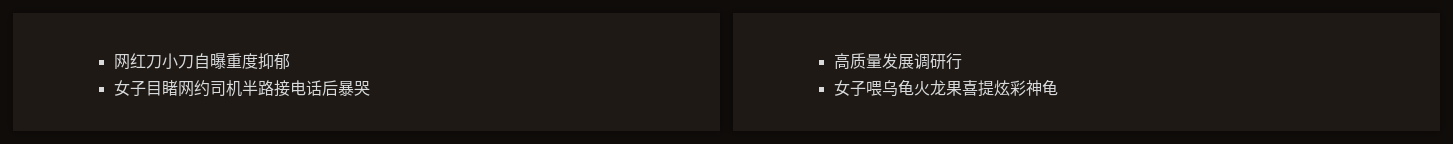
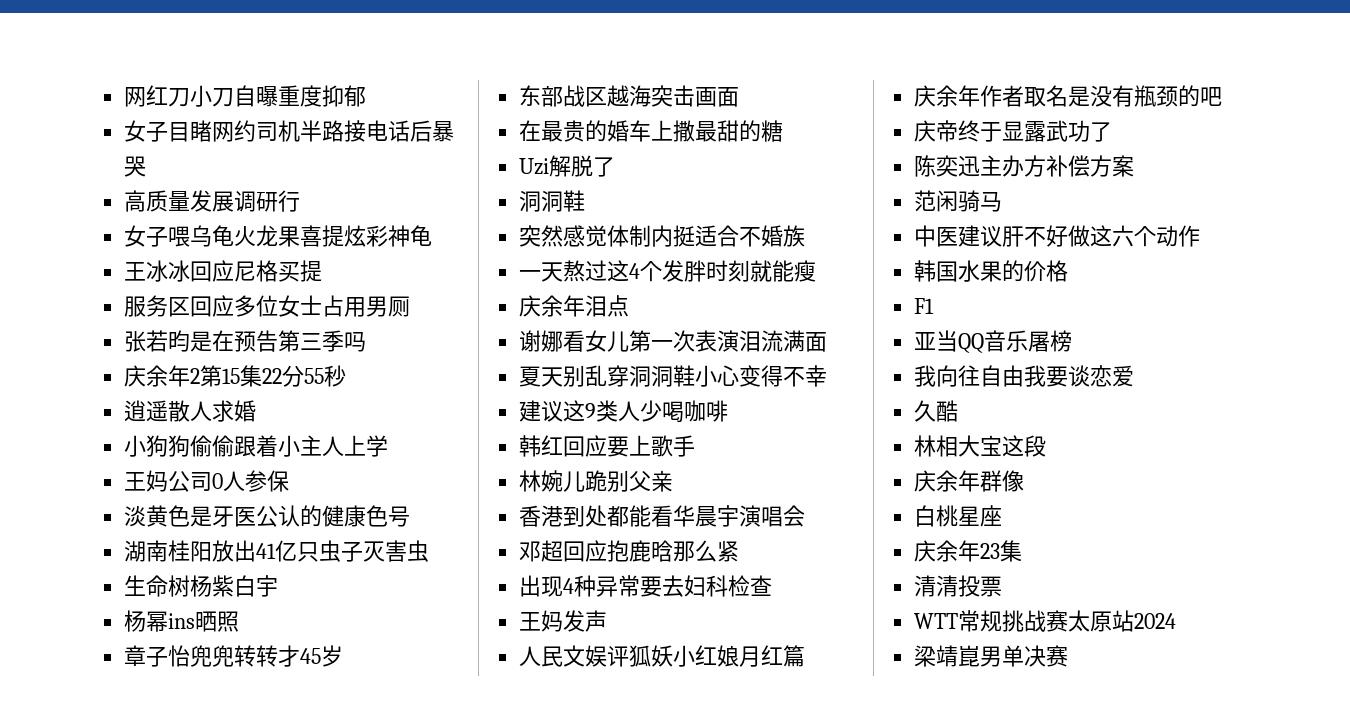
(1058, 88) none -> [124,260,323,282] [124,295,411,317] [124,330,367,352] [124,365,347,387] [124,400,257,422] [124,435,389,457] [124,470,290,492] [124,505,411,527] [124,540,430,562] [124,575,279,597] [124,610,240,632] [124,645,344,667] [519,85,740,107] [519,120,784,142] [519,155,616,177] [519,190,586,212] [519,225,806,247] [519,260,817,282] [519,295,630,317] [519,330,828,352] [519,365,828,387] [519,400,729,423] [519,435,696,457] [519,470,674,492] [519,505,806,527] [519,540,740,562] [519,575,773,597] [519,610,608,632] [519,645,806,667] [914,85,1223,107] [914,120,1113,142] [914,155,1135,177] [914,190,1003,212] [914,225,1201,247] [914,260,1069,282] [914,298,935,314] [914,330,1073,353] [914,365,1135,387] [914,400,959,422] [914,435,1047,457] [914,470,1025,492] [914,505,1003,527] [914,540,1023,562] [914,575,1003,597] [914,610,1177,632] [914,645,1069,667] // 王冰冰回应尼格买提 // 服务区回应多位女士占用男厕 // 张若昀是在预告第三季吗 // 庆余年2第15集22分55秒 // 逍遥散人求婚 // 小狗狗偷偷跟着小主人上学 // 王妈公司0人参保 // 淡黄色是牙医公认的健康色号 // 湖南桂阳放出41亿只虫子灭害虫 // 生命树杨紫白宇 // 杨幂ins晒照 // 章子怡兜兜转转才45岁 // 东部战区越海突击画面 // 在最贵的婚车上撒最甜的糖 // Uzi解脱了 // 洞洞鞋 // 突然感觉体制内挺适合不婚族 // 一天熬过这4个发胖时刻就能瘦 // 庆余年泪点 // 谢娜看女儿第一次表演泪流满面 // 夏天别乱穿洞洞鞋小心变得不幸 // 建议这9类人少喝咖啡 // 韩红回应要上歌手 // 林婉儿跪别父亲 // 香港到处都能看华晨宇演唱会 // 邓超回应抱鹿晗那么紧 // 出现4种异常要去妇科检查 // 王妈发声 // 人民文娱评狐妖小红娘月红篇 // 庆余年作者取名是没有瓶颈的吧 // 庆帝终于显露武功了 // 陈奕迅主办方补偿方案 // 范闲骑马 // 中医建议肝不好做这六个动作 // 韩国水果的价格 // F1 // 亚当QQ音乐屠榜 // 我向往自由我要谈恋爱 // 久酷 // 林相大宝这段 // 庆余年群像 // 白桃星座 // 庆余年23集 // 清清投票 // WTT常规挑战赛太原站2024 // 梁靖崑男单决赛

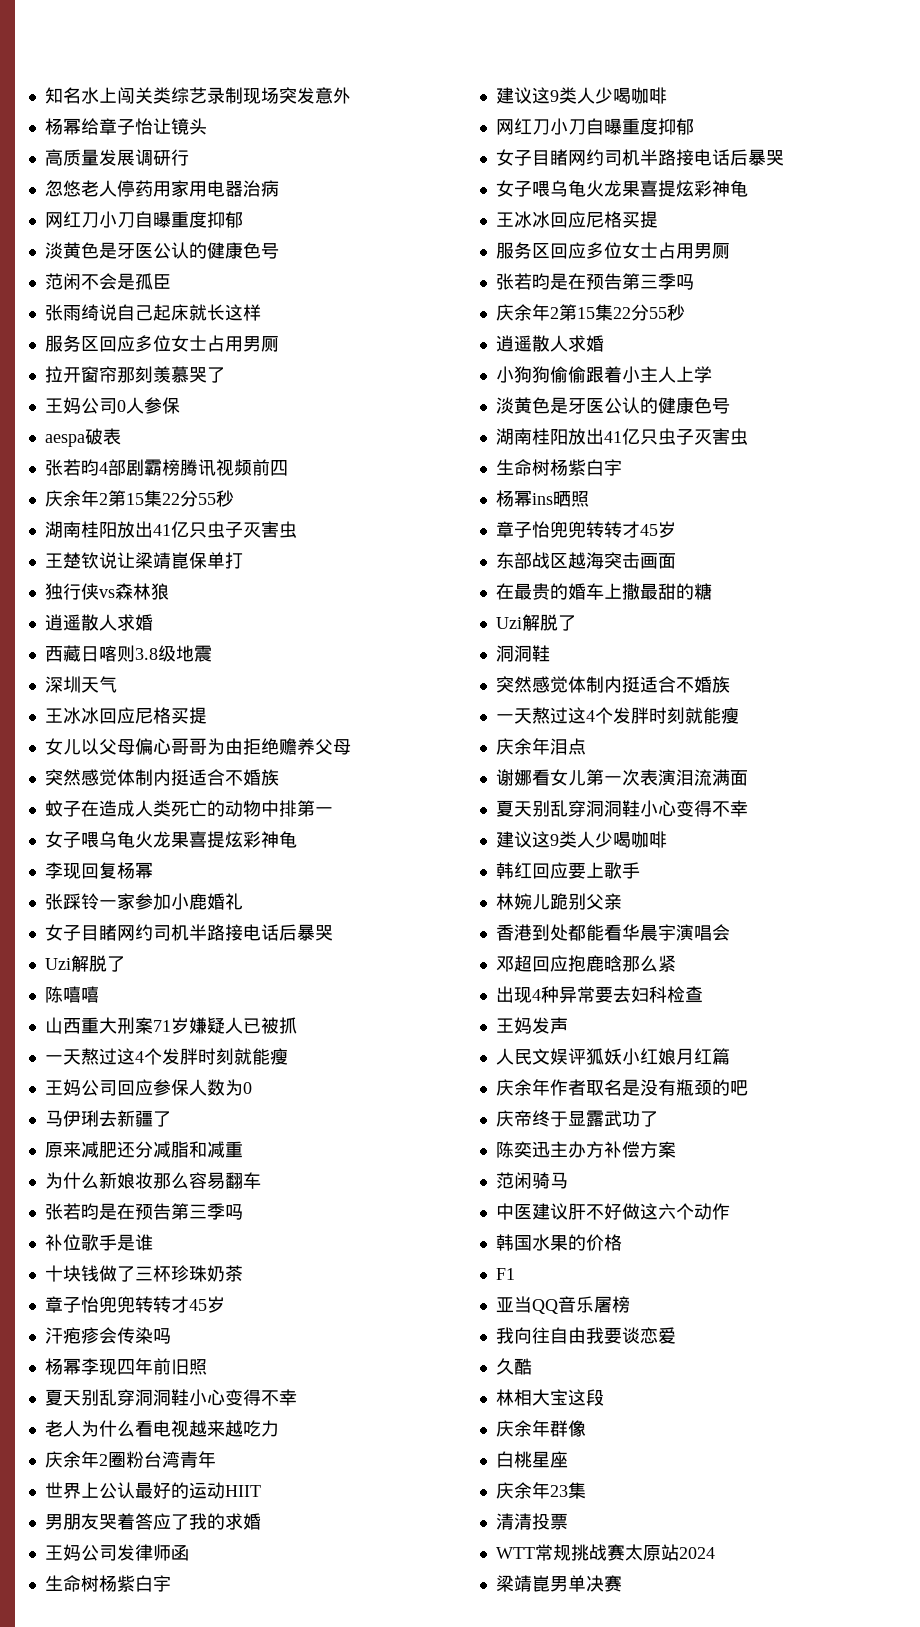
(124, 97) none -> [44,87,351,104] [44,118,207,135] [44,149,189,166] [44,180,279,197] [44,211,243,228] [44,242,279,259] [44,273,171,290] [44,304,261,321] [44,335,279,352] [44,366,225,383] [44,397,180,414] [44,428,121,447] [44,459,288,476] [44,490,234,507] [44,521,297,538] [44,552,243,569] [44,583,169,600] [44,614,153,631] [44,645,212,662] [44,676,117,693] [44,707,207,724] [44,738,351,755] [44,769,279,786] [44,800,333,817] [44,831,297,848] [44,862,153,879] [44,893,243,910] [44,924,333,941] [44,955,125,972] [44,986,99,1003] [44,1017,297,1034] [44,1048,288,1065] [44,1079,252,1096] [44,1110,171,1127] [44,1141,243,1158] [44,1172,261,1189] [44,1203,243,1220] [44,1234,153,1251] [44,1265,243,1282] [44,1296,225,1313] [44,1327,171,1344] [44,1358,207,1375] [44,1389,297,1406] [44,1420,279,1437] [44,1451,216,1468] [44,1482,261,1499] [44,1513,261,1530] [44,1544,189,1561] [44,1575,171,1592] [495,87,667,104] 知名水上闯关类综艺录制现场突发意外 // 杨幂给章子怡让镜头 // 高质量发展调研行 // 忽悠老人停药用家用电器治病 // 网红刀小刀自曝重度抑郁 // 淡黄色是牙医公认的健康色号 // 范闲不会是孤臣 // 张雨绮说自己起床就长这样 // 服务区回应多位女士占用男厕 // 拉开窗帘那刻羡慕哭了 // 王妈公司0人参保 // aespa破表 // 张若昀4部剧霸榜腾讯视频前四 // 庆余年2第15集22分55秒 // 湖南桂阳放出41亿只虫子灭害虫 // 王楚钦说让梁靖崑保单打 // 独行侠vs森林狼 // 逍遥散人求婚 // 西藏日喀则3.8级地震 // 深圳天气 // 王冰冰回应尼格买提 // 女儿以父母偏心哥哥为由拒绝赡养父母 // 突然感觉体制内挺适合不婚族 // 蚊子在造成人类死亡的动物中排第一 // 女子喂乌龟火龙果喜提炫彩神龟 // 李现回复杨幂 // 张踩铃一家参加小鹿婚礼 // 女子目睹网约司机半路接电话后暴哭 // Uzi解脱了 // 陈嘻嘻 // 山西重大刑案71岁嫌疑人已被抓 // 一天熬过这4个发胖时刻就能瘦 // 王妈公司回应参保人数为0 // 马伊琍去新疆了 // 原来减肥还分减脂和减重 // 为什么新娘妆那么容易翻车 // 张若昀是在预告第三季吗 // 补位歌手是谁 // 十块钱做了三杯珍珠奶茶 // 章子怡兜兜转转才45岁 // 汗疱疹会传染吗 // 杨幂李现四年前旧照 // 夏天别乱穿洞洞鞋小心变得不幸 // 老人为什么看电视越来越吃力 // 庆余年2圈粉台湾青年 // 世界上公认最好的运动HIIT // 男朋友哭着答应了我的求婚 // 王妈公司发律师函 // 生命树杨紫白宇 // 建议这9类人少喝咖啡 //
[124,190,301,212] // 高质量发展调研行 -> (784, 158) none
[124,470,290,492] // 王妈公司0人参保 -> (712, 374) none

